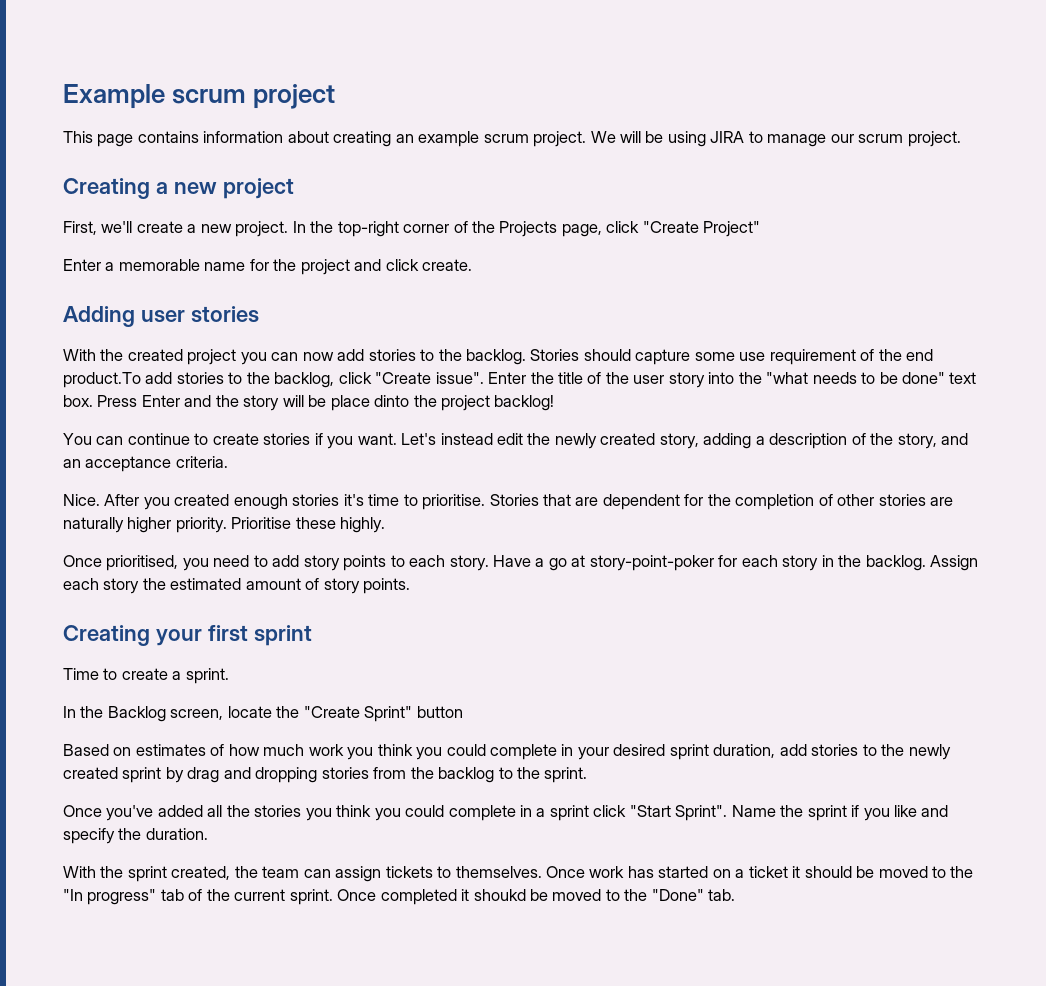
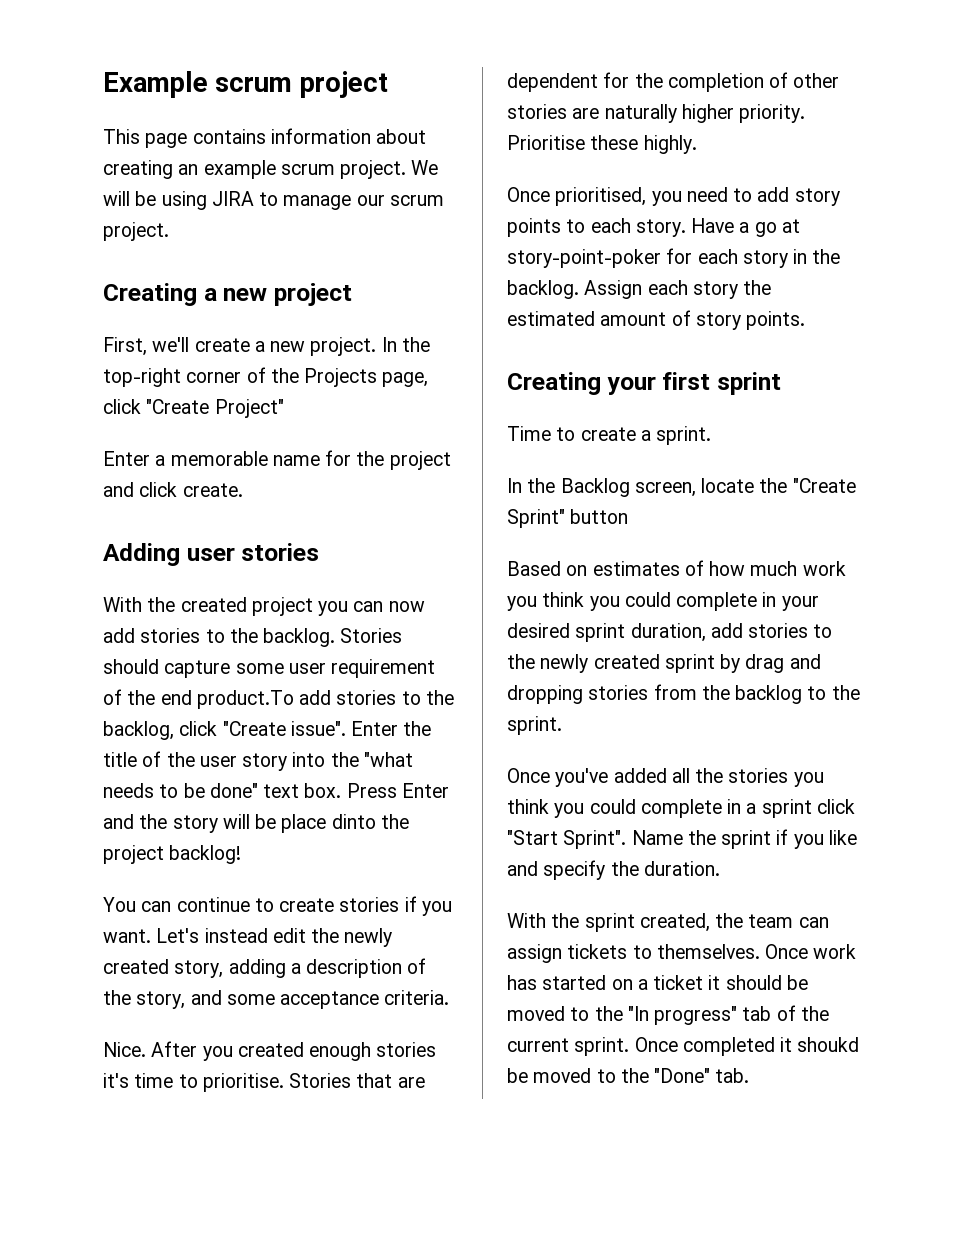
[739,352,766,361] use -> [288,663,326,674] user
[63,459,81,468] an -> [226,994,275,1005] some

